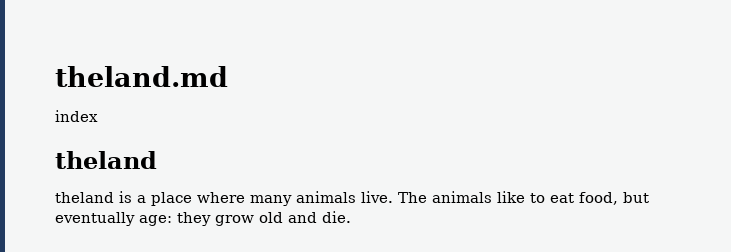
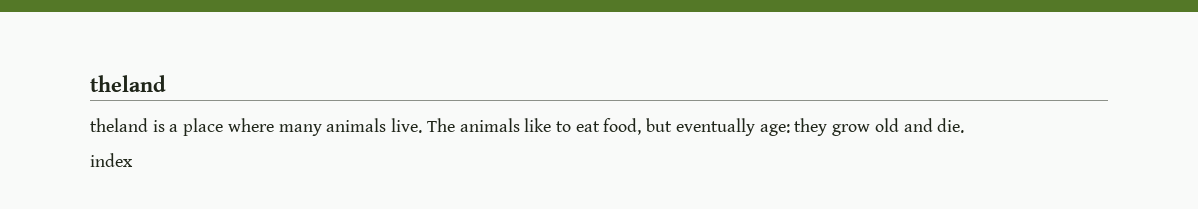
[55,66,228,87] [55,110,98,122] theland.md // index // -> (90, 83) none
(351, 217) none -> [90,153,133,167] // index

